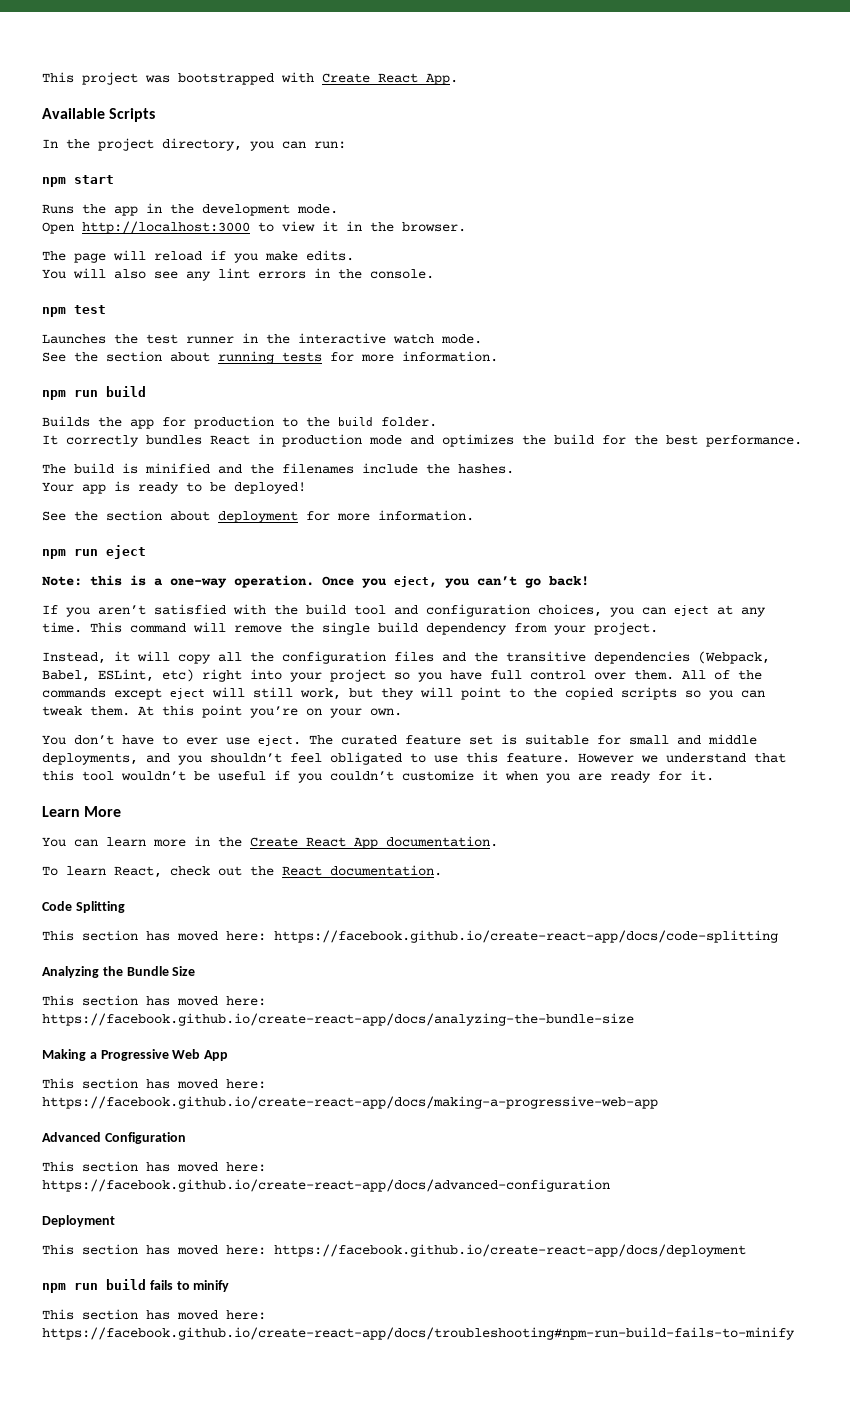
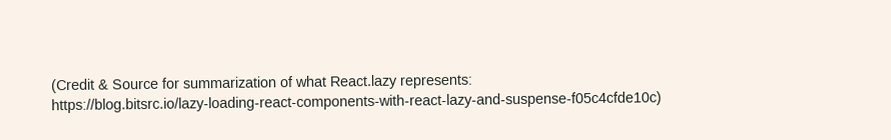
[42,72,458,85] [42,108,156,122] [42,138,346,151] [42,175,114,187] [42,203,338,216] [42,221,466,234] [42,250,354,263] [42,268,434,281] [42,305,106,317] [42,333,482,344] [42,351,498,364] [42,386,146,400] [42,416,437,429] [42,434,802,447] [42,463,514,474] [42,481,306,494] [42,510,474,523] [42,545,146,559] [42,575,589,588] [42,604,766,617] [42,622,658,635] [42,651,770,664] [42,669,762,682] [42,687,765,700] [42,705,402,718] [42,734,757,746] [42,752,786,765] [42,770,714,783] [42,806,122,817] [42,836,498,849] [42,865,442,878] [42,901,125,913] [42,930,778,943] [42,966,196,978] [42,995,266,1006] [42,1013,634,1026] [42,1049,229,1061] [42,1078,266,1089] [42,1096,658,1109] [42,1132,186,1144] [42,1161,266,1172] [42,1179,610,1192] [42,1215,115,1227] [42,1244,746,1257] [42,1279,230,1293] [42,1309,266,1320] [42,1327,795,1340] This project was bootstrapped with Create React App. // Available Scripts // In the project directory, you can run: // npm start // Runs the app in the development mode. // Open http://localhost:3000 to view it in the browser. // The page will reload if you make edits. // You will also see any lint errors in the console. // npm test // Launches the test runner in the interactive watch mode. // See the section about running tests for more information. // npm run build // Builds the app for production to the build folder. // It correctly bundles React in production mode and optimizes the build for the best performance. // The build is minified and the filenames include the hashes. // Your app is ready to be deployed! // See the section about deployment for more information. // npm run eject // Note: this is a one-way operation. Once you eject, you can’t go back! // If you aren’t satisfied with the build tool and configuration choices, you can eject at any time. This command will remove the single build dependency from your project. // Instead, it will copy all the configuration files and the transitive dependencies (Webpack, Babel, ESLint, etc) right into your project so you have full control over them. All of the commands except eject will still work, but they will point to the copied scripts so you can tweak them. At this point you’re on your own. // You don’t have to ever use eject. The curated feature set is suitable for small and middle deployments, and you shouldn’t feel obligated to use this feature. However we understand that this tool wouldn’t be useful if you couldn’t customize it when you are ready for it. // Learn More // You can learn more in the Create React App documentation. // To learn React, check out the React documentation. // Code Splitting // This section has moved here: https://facebook.github.io/create-react-app/docs/code-splitting // Analyzing the Bundle Size // This section has moved here: https://facebook.github.io/create-react-app/docs/analyzing-the-bundle-size // Making a Progressive Web App // This section has moved here: https://facebook.github.io/create-react-app/docs/making-a-progressive-web-app // Advanced Configuration // This section has moved here: https://facebook.github.io/create-react-app/docs/advanced-configuration // Deployment // This section has moved here: https://facebook.github.io/create-react-app/docs/deployment // npm run build fails to minify // This section has moved here: https://facebook.github.io/create-react-app/docs/troubleshooting#npm-run-build-fails-to-minify -> [51,74,473,94] [51,91,662,114] (Credit & Source for summarization of what React.lazy represents: https://blog.bitsrc.io/lazy-loading-react-components-with-react-lazy-and-suspense-f05c4cfde10c)

